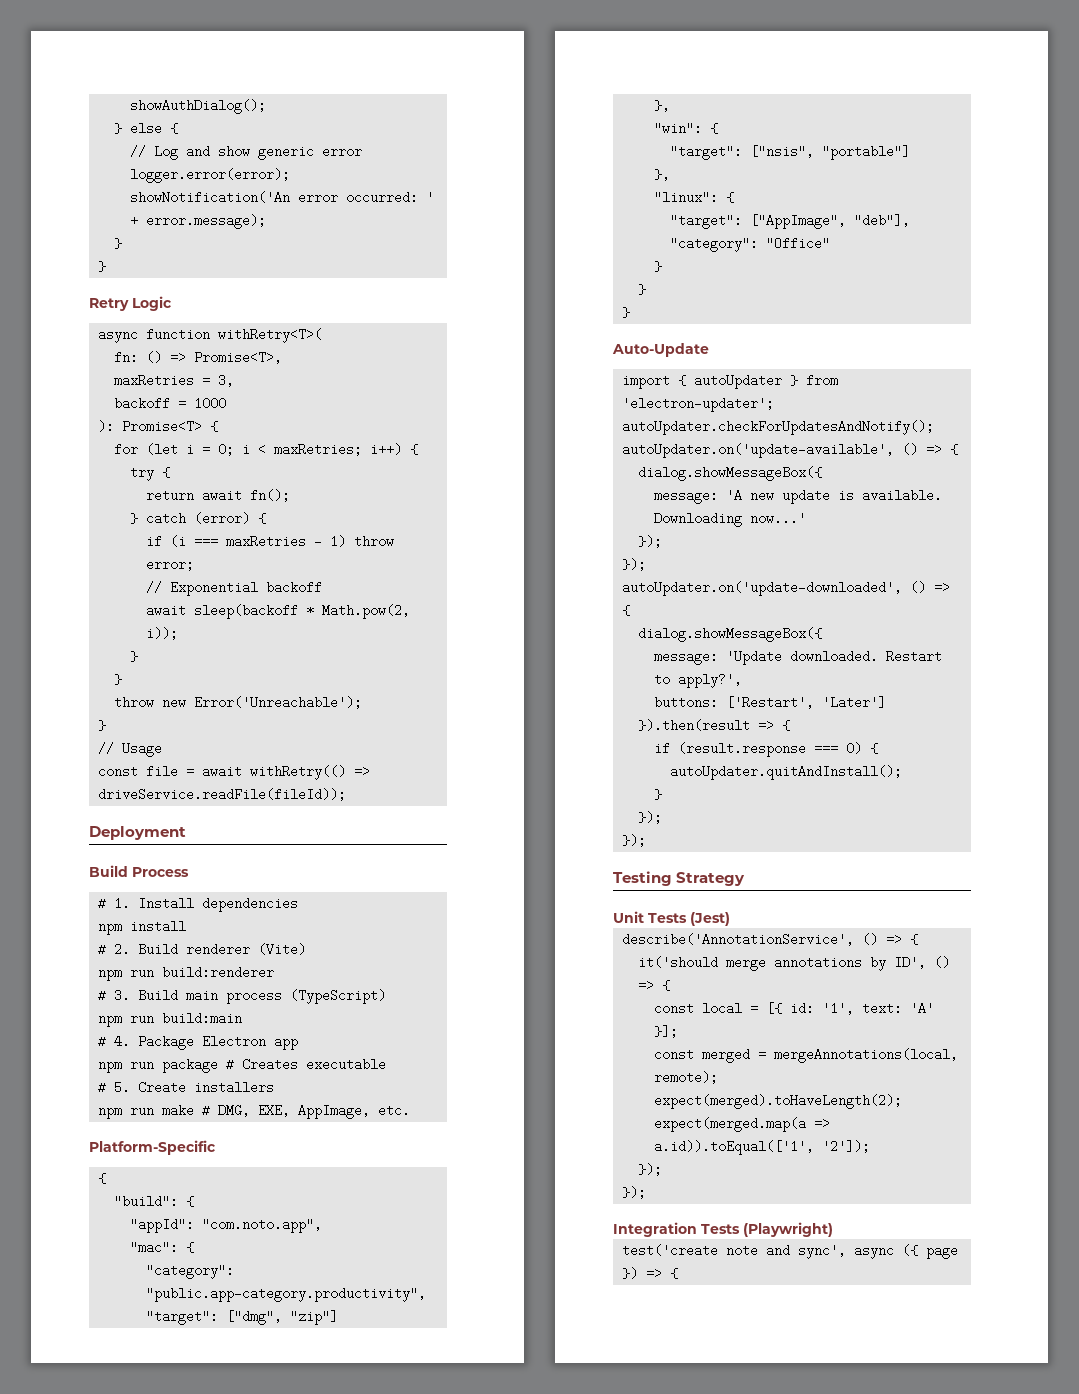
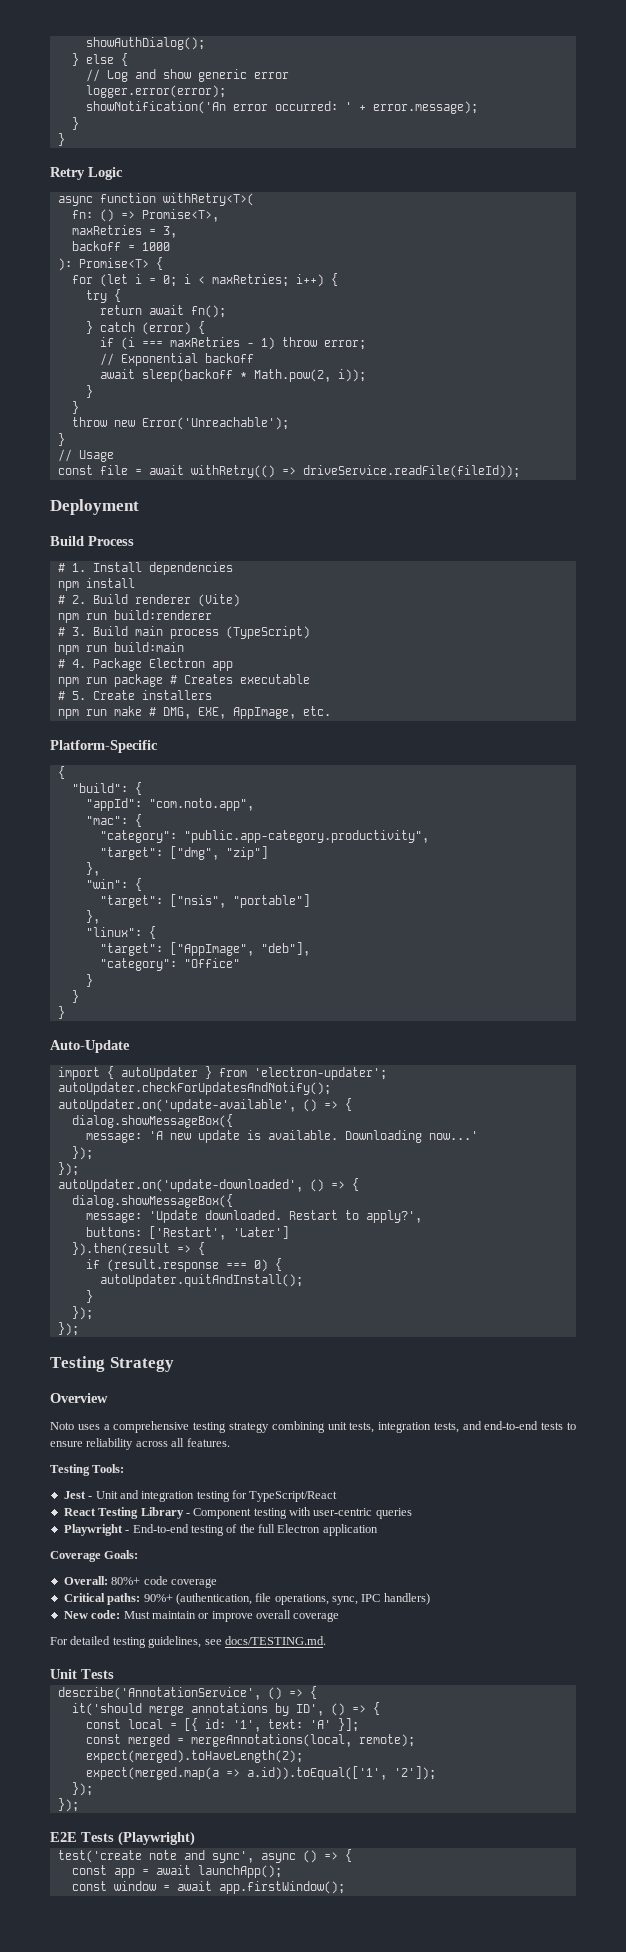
(746, 879) none -> [50,1393,108,1403] [50,1421,576,1433] [50,1438,230,1450] [50,1464,125,1476] [63,1490,338,1502] [63,1507,412,1519] [63,1524,378,1536] [50,1550,139,1562] [63,1576,217,1588] [63,1593,430,1605] [63,1610,340,1622] [50,1636,326,1648] // Overview // Noto uses a comprehensive testing strategy combining unit tests, integration tests, and end-to-end tests to ensure reliability across all features. // Testing Tools: // Jest - Unit and integration testing for TypeScript/React // React Testing Library - Component testing with user-centric queries // Playwright - End-to-end testing of the full Electron application // Coverage Goals: // Overall: 80%+ code coverage // Critical paths: 90%+ (authentication, file operations, sync, IPC handlers) // New code: Must maintain or improve overall coverage // For detailed testing guidelines, see docs/TESTING.md.
[690,912,730,926] (Jest) -> (114, 1674) none
[613,1222,697,1237] Integration -> [50,1832,77,1842] E2E
[901,1244,958,1259] [621,1267,678,1280] ({ page }) => { -> [302,1849,352,1863] [71,1865,282,1878] [71,1881,345,1894] () => { // const app = await launchApp(); // const window = await app.firstWindow();

